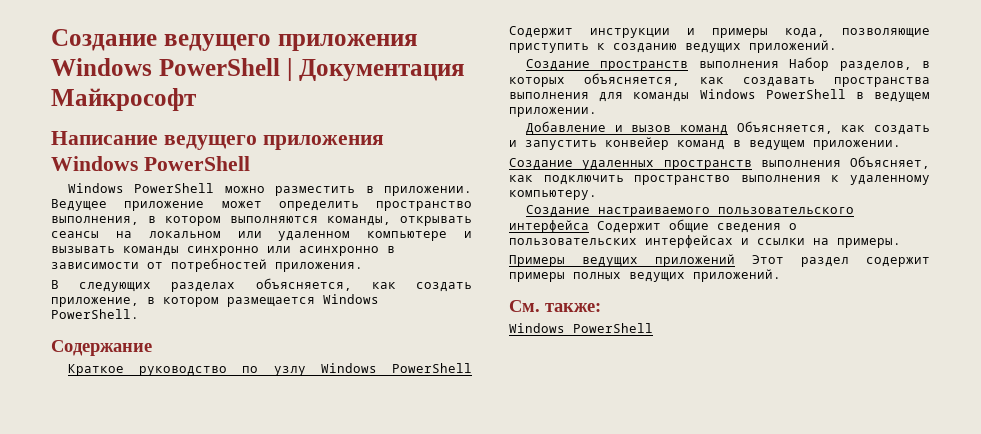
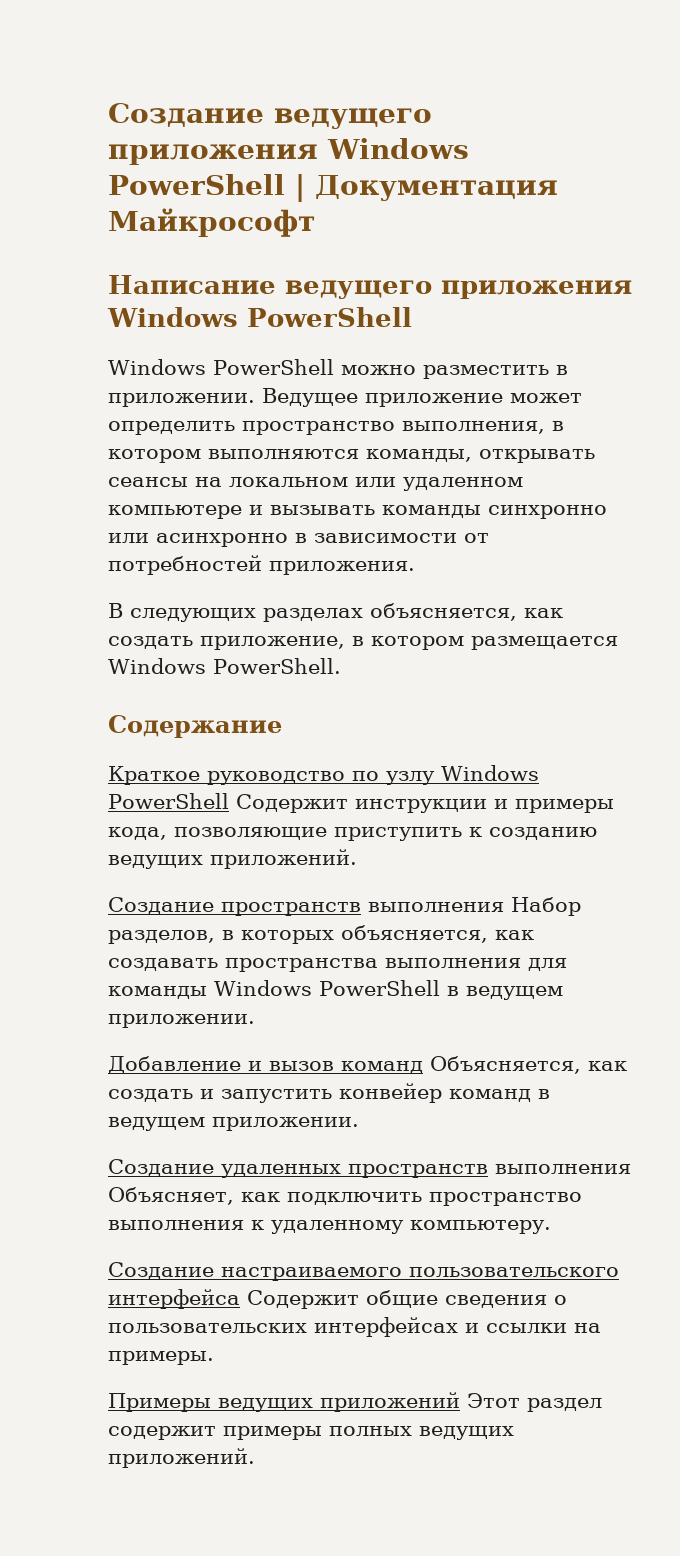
[509,300,601,312] [509,323,653,333] // См. также: // Windows PowerShell -> (255, 1458) none

